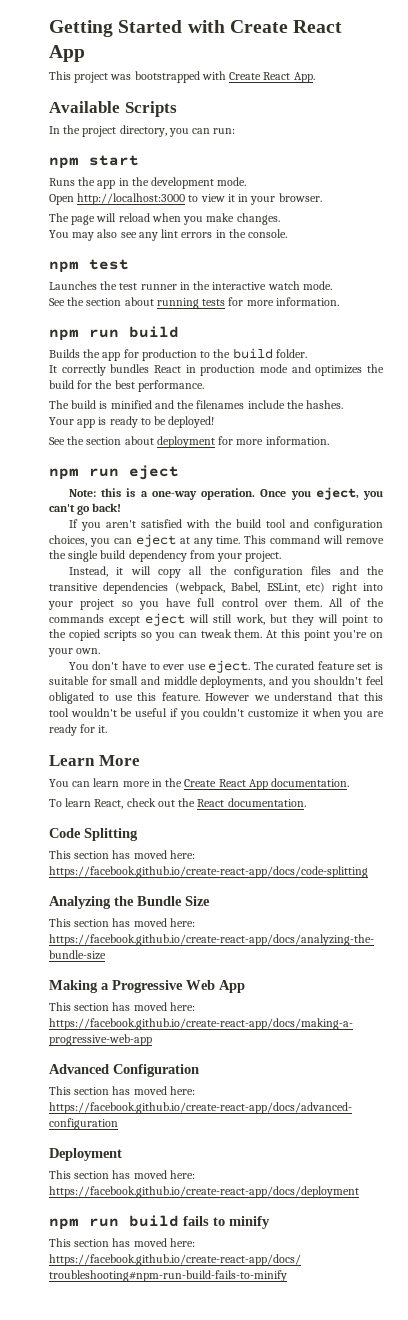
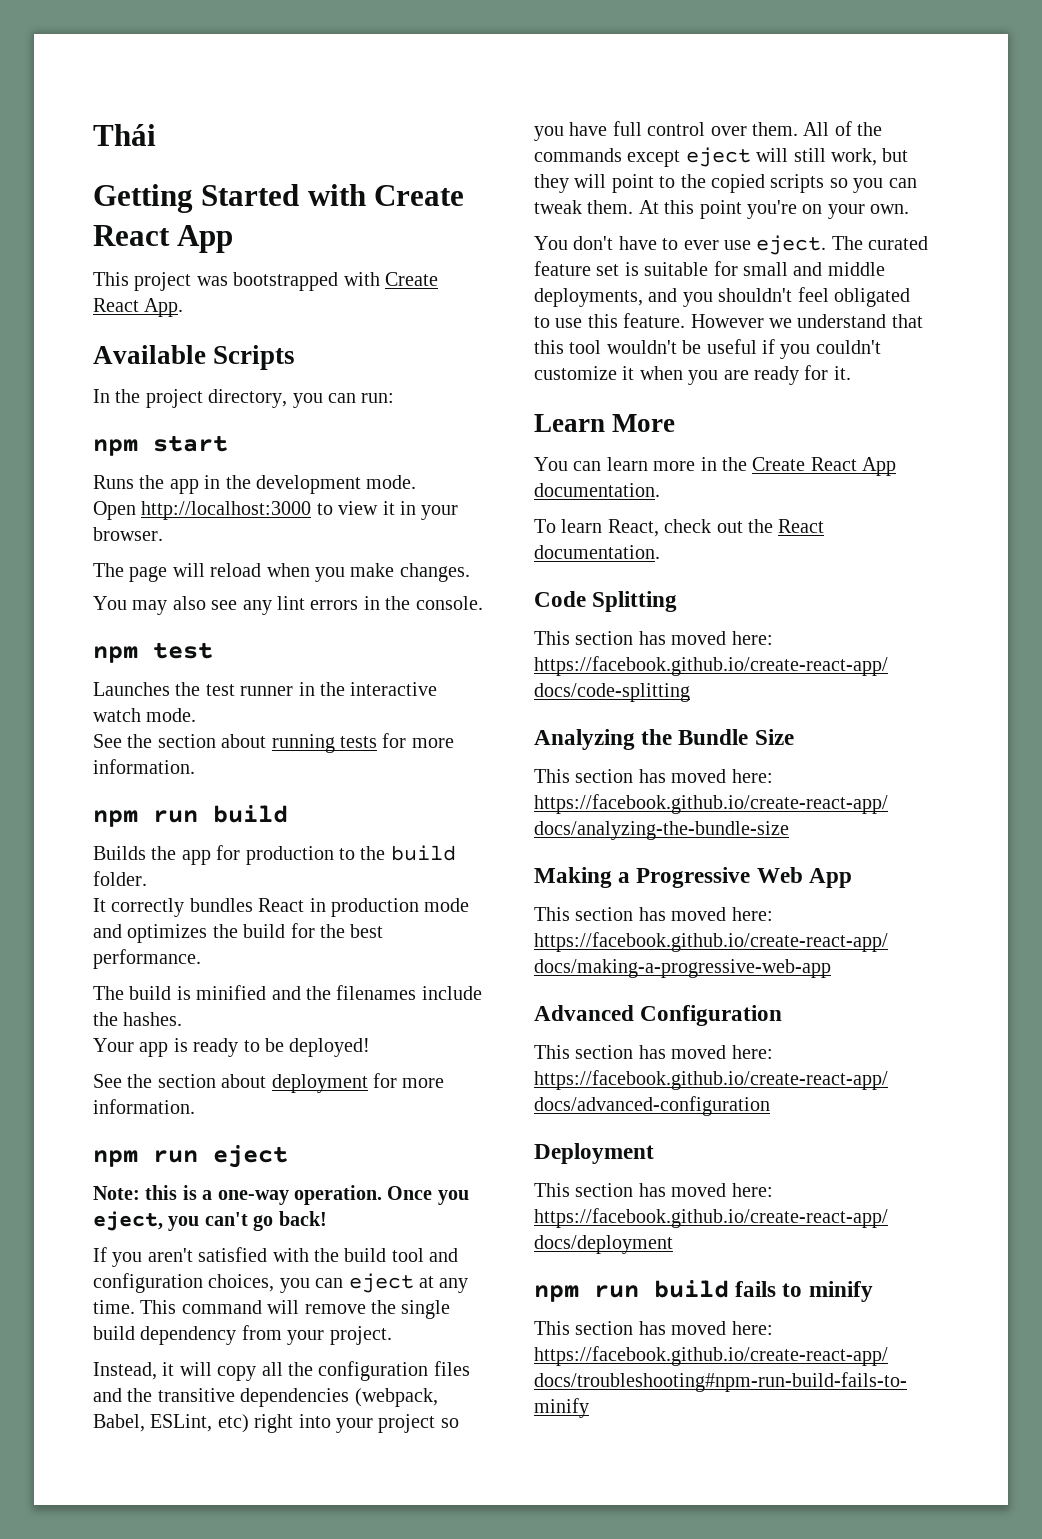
(49, 28) none -> [93,124,156,146] Thái //

